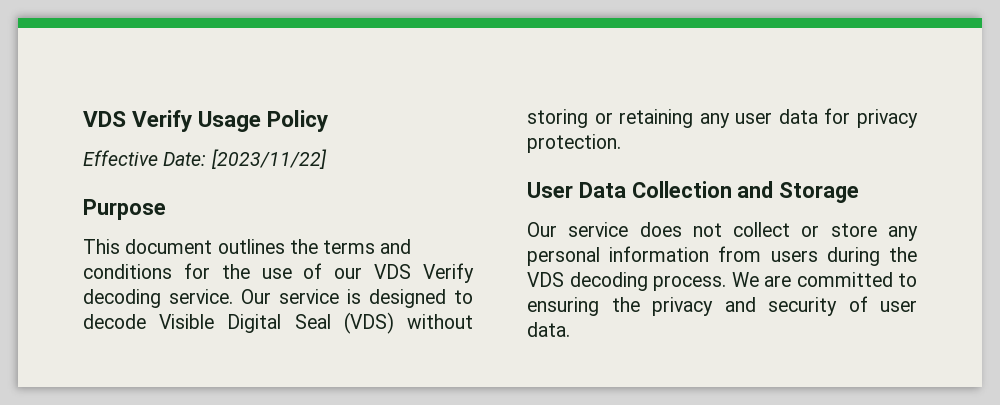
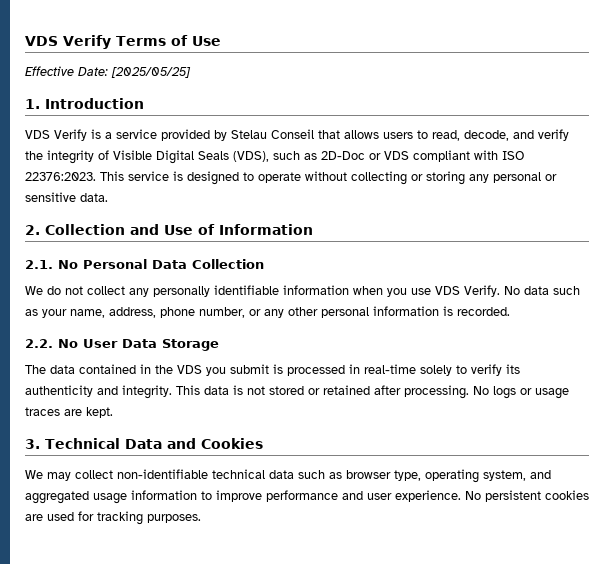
[83,110,329,132] VDS Verify Usage Policy -> [25,35,221,49] VDS Verify Terms of Use
[210,149,327,169] [83,199,166,220] [83,239,412,254] [83,263,474,283] [83,289,473,308] [83,312,473,334] [527,108,918,128] [527,134,621,153] [527,181,860,203] [527,222,918,241] [527,246,917,266] [527,272,917,291] [527,296,917,316] [527,322,570,337] [2023/11/22] // Purpose // This document outlines the terms and conditions for the use of our VDS Verify decoding service. Our service is designed to decode Visible Digital Seal (VDS) without storing or retaining any user data for privacy protection. // User Data Collection and Storage // Our service does not collect or store any personal information from users during the VDS decoding process. We are committed to ensuring the privacy and security of user data. -> [111,67,191,78] [25,98,144,109] [25,129,569,141] [25,150,524,164] [25,171,557,185] [25,192,108,202] [25,224,313,235] [25,259,264,269] [25,285,580,297] [25,306,510,318] [25,339,219,351] [25,364,520,376] [25,385,569,399] [25,407,113,418] [25,438,263,449] [25,469,551,483] [25,490,589,504] [25,511,201,525] [2025/05/25] // 1. Introduction // VDS Verify is a service provided by Stelau Conseil that allows users to read, decode, and verify the integrity of Visible Digital Seals (VDS), such as 2D-Doc or VDS compliant with ISO 22376:2023. This service is designed to operate without collecting or storing any personal or sensitive data. // 2. Collection and Use of Information // 2.1. No Personal Data Collection // We do not collect any personally identifiable information when you use VDS Verify. No data such as your name, address, phone number, or any other personal information is recorded. // 2.2. No User Data Storage // The data contained in the VDS you submit is processed in real-time solely to verify its authenticity and integrity. This data is not stored or retained after processing. No logs or usage traces are kept. // 3. Technical Data and Cookies // We may collect non-identifiable technical data such as browser type, operating system, and aggregated usage information to improve performance and user experience. No persistent cookies are used for tracking purposes.

